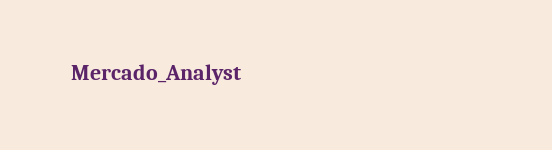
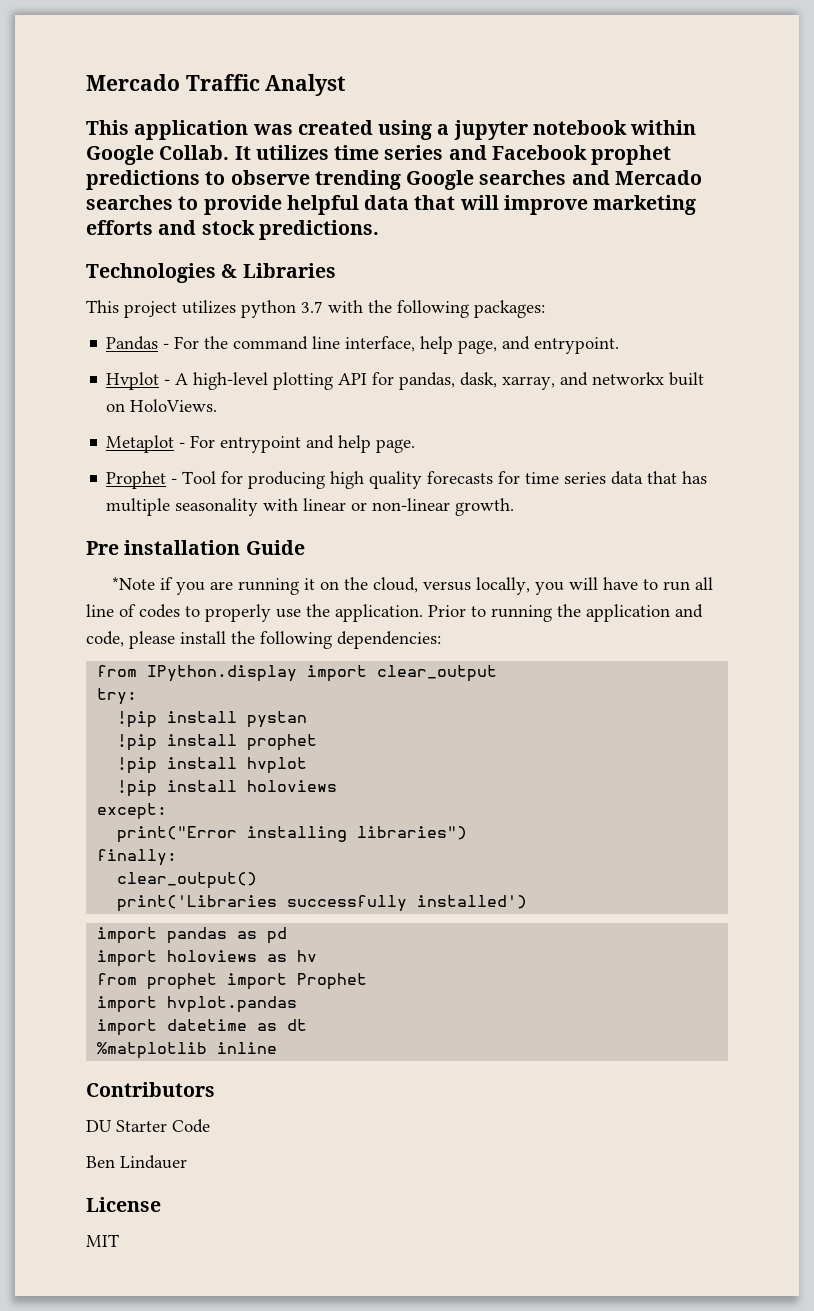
[71,64,241,85] Mercado_Analyst -> [86,74,347,96] [86,120,697,140] [86,145,672,165] [86,170,702,190] [86,195,697,215] [86,220,379,240] [86,263,336,283] [86,300,545,318] [106,336,620,354] [106,372,705,390] [106,399,218,412] [106,435,416,453] [106,471,708,489] [106,498,515,516] [86,540,305,555] [112,577,714,595] [86,604,703,622] [86,631,441,649] [97,665,498,682] [97,688,138,705] [117,711,308,728] [117,734,318,751] [117,757,308,774] [117,780,338,797] [97,803,168,820] [117,826,468,843] [97,849,178,866] [117,872,258,889] [117,895,528,912] [97,927,288,944] [97,950,318,967] [97,973,368,990] [97,996,298,1013] [97,1019,308,1036] [97,1042,278,1059] [86,1082,215,1097] [86,1119,210,1133] [86,1155,187,1169] [86,1197,161,1212] [86,1234,119,1247] Mercado Traffic Analyst // This application was created using a jupyter notebook within Google Collab. It utilizes time series and Facebook prophet predictions to observe trending Google searches and Mercado searches to provide helpful data that will improve marketing efforts and stock predictions. // Technologies & Libraries // This project utilizes python 3.7 with the following packages: // Pandas - For the command line interface, help page, and entrypoint. // Hvplot - A high-level plotting API for pandas, dask, xarray, and networkx built on HoloViews. // Metaplot - For entrypoint and help page. // Prophet - Tool for producing high quality forecasts for time series data that has multiple seasonality with linear or non-linear growth. // Pre installation Guide // *Note if you are running it on the cloud, versus locally, you will have to run all line of codes to properly use the application. Prior to running the application and code, please install the following dependencies: // from IPython.display import clear_output // try: // !pip install pystan // !pip install prophet // !pip install hvplot // !pip install holoviews // except: // print("Error installing libraries") // finally: // clear_output() // print('Libraries successfully installed') // import pandas as pd // import holoviews as hv // from prophet import Prophet // import hvplot.pandas // import datetime as dt // %matplotlib inline // Contributors // DU Starter Code // Ben Lindauer // License // MIT

